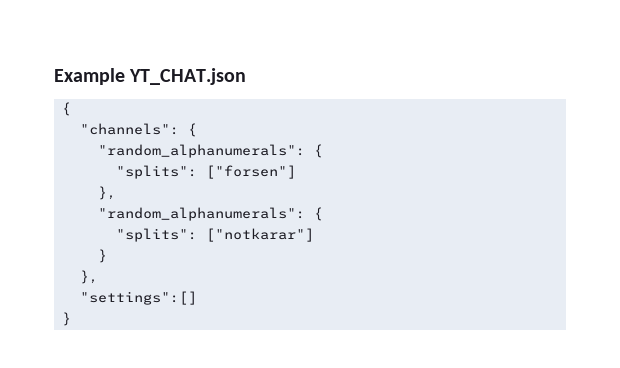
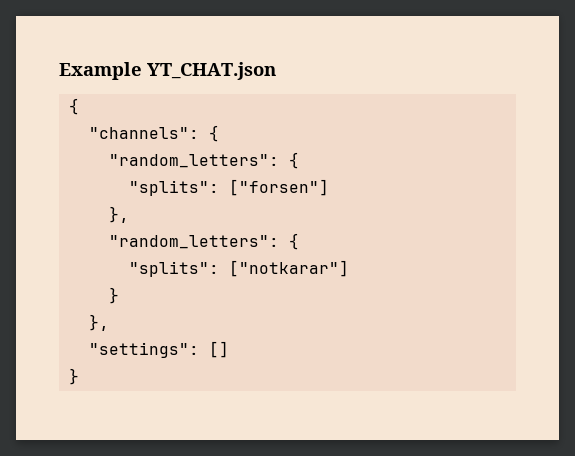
[98,144,306,158] "random_alphanumerals": -> [108,154,279,168] "random_letters":
[98,207,306,221] "random_alphanumerals": -> [108,235,279,249] "random_letters":
[80,291,198,305] "settings":[] -> [88,341,229,358] "settings": []

